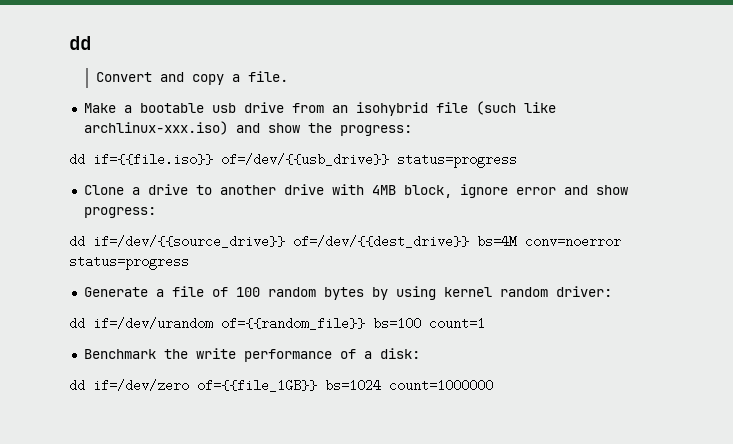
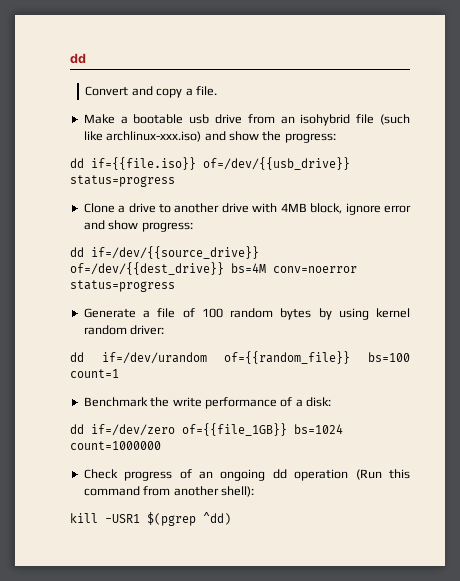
(493, 385) none -> [83,469,410,481] [83,486,254,497] [70,512,231,526] // Check progress of an ongoing dd operation (Run this command from another shell): // kill -USR1 $(pgrep ^dd)

